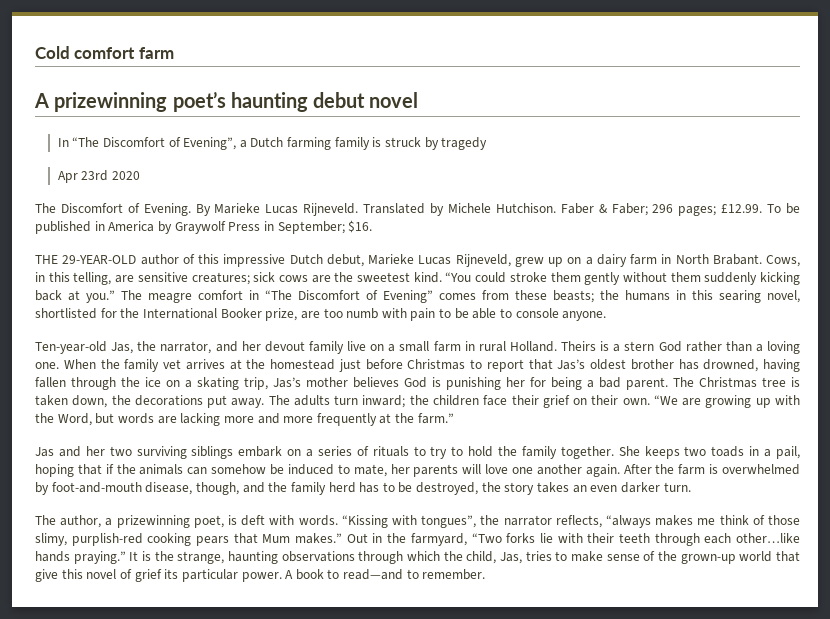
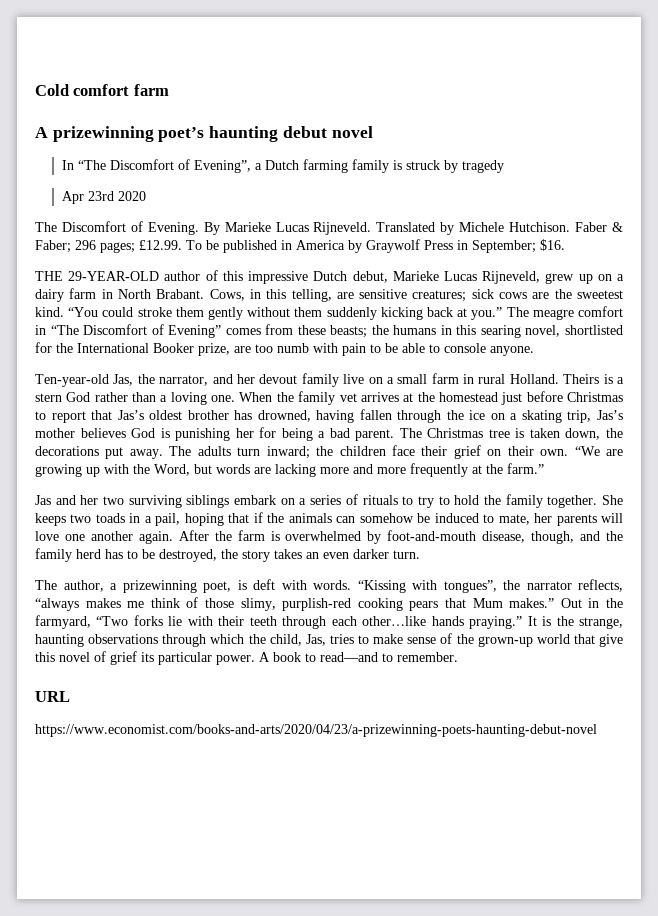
(486, 574) none -> [35,691,70,702] [35,724,597,737] // URL // https://www.economist.com/books-and-arts/2020/04/23/a-prizewinning-poets-haunting-debut-novel

